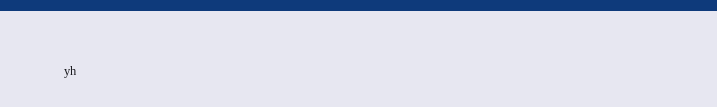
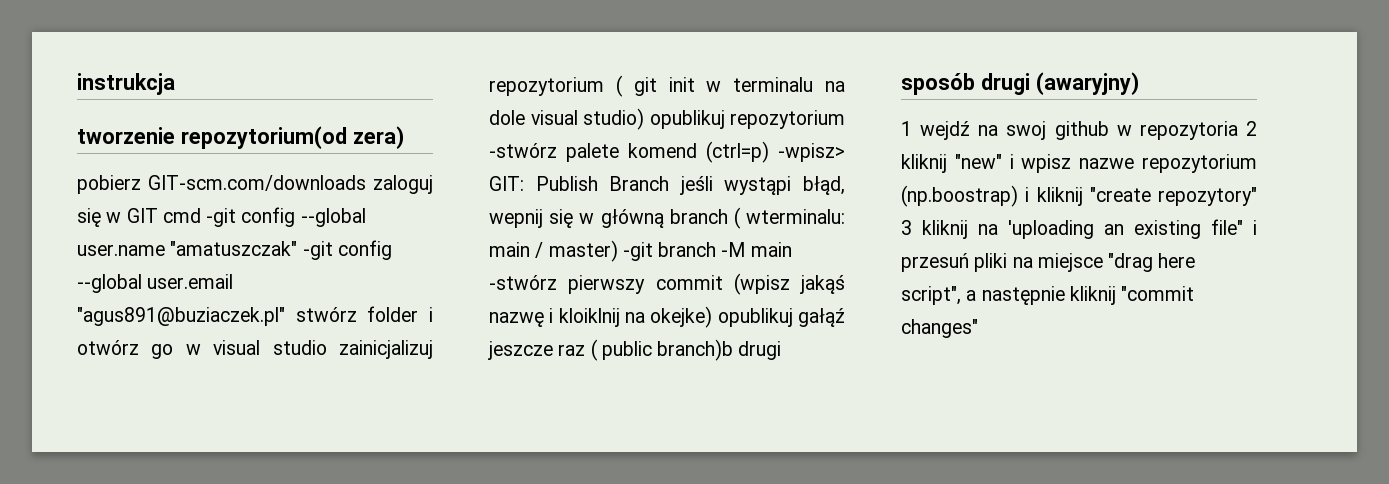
[64,66,77,78] yh -> [77,73,175,95] [77,126,404,149] [77,175,433,194] [77,207,366,227] [77,240,392,260] [77,274,234,293] [77,306,433,326] [77,340,433,359] [489,75,845,97] [489,108,845,130] [489,141,845,163] [489,176,845,195] [489,207,845,229] [489,240,792,262] [489,273,845,295] [489,306,845,328] [488,339,782,361] [901,72,1139,95] [901,121,1257,140] [901,154,1257,173] [901,185,1257,207] [901,219,1257,239] [901,253,1196,272] [901,286,1195,305] [901,319,978,338] instrukcja // tworzenie repozytorium(od zera) // pobierz GIT-scm.com/downloads zaloguj się w GIT cmd -git config --global user.name "amatuszczak" -git config --global user.email "agus891@buziaczek.pl" stwórz folder i otwórz go w visual studio zainicjalizuj repozytorium ( git init w terminalu na dole visual studio) opublikuj repozytorium -stwórz palete komend (ctrl=p) -wpisz> GIT: Publish Branch jeśli wystąpi błąd, wepnij się w główną branch ( wterminalu: main / master) -git branch -M main -stwórz pierwszy commit (wpisz jakąś nazwę i kloiklnij na okejke) opublikuj gałąź jeszcze raz ( public branch)b drugi // sposób drugi (awaryjny) // 1 wejdź na swoj github w repozytoria 2 kliknij "new" i wpisz nazwe repozytorium (np.boostrap) i kliknij "create repozytory" 3 kliknij na 'uploading an existing file" i przesuń pliki na miejsce "drag here script", a następnie kliknij "commit changes"

